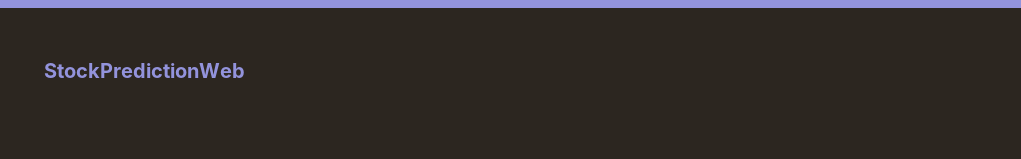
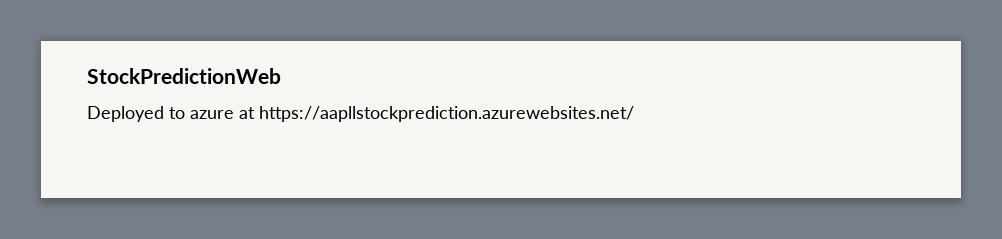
(245, 70) none -> [87,106,634,122] // Deployed to azure at https://aapllstockprediction.azurewebsites.net/

